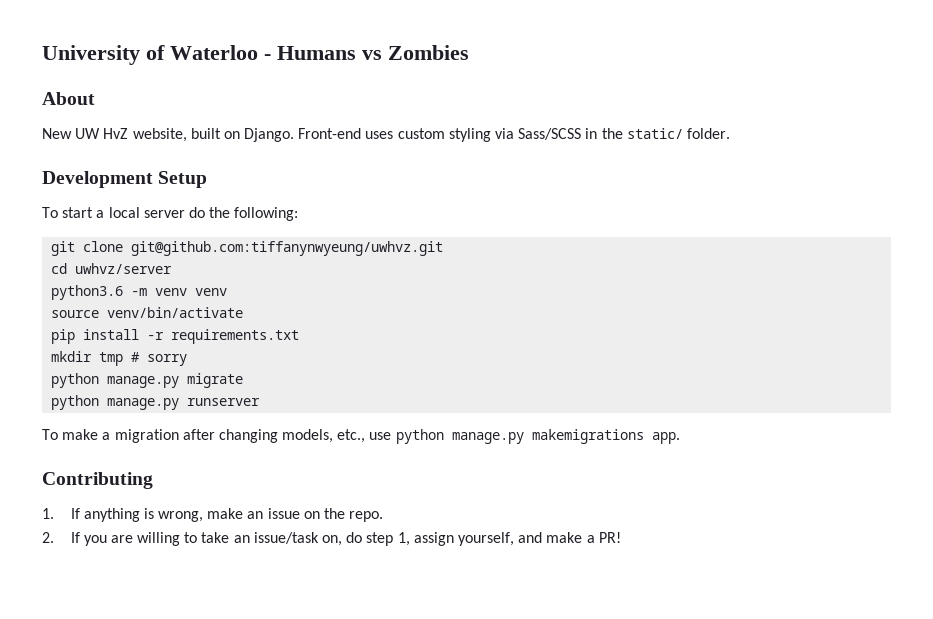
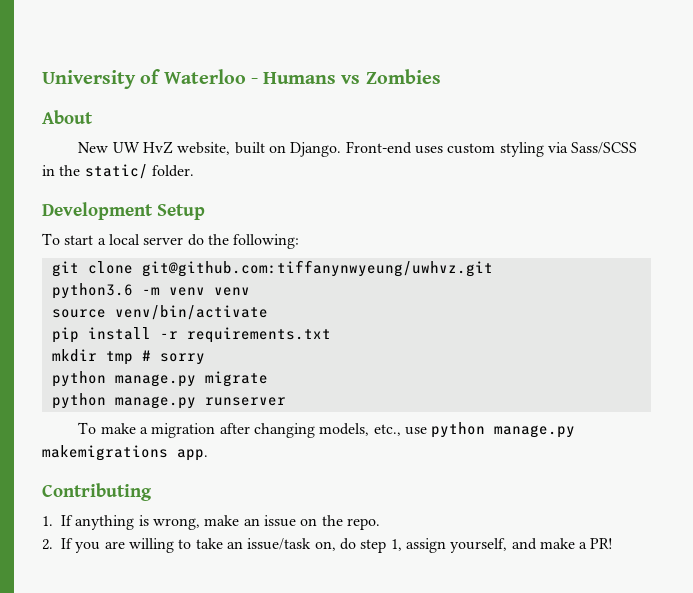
[51,263,173,274] // cd uwhvz/server -> (493, 268) none

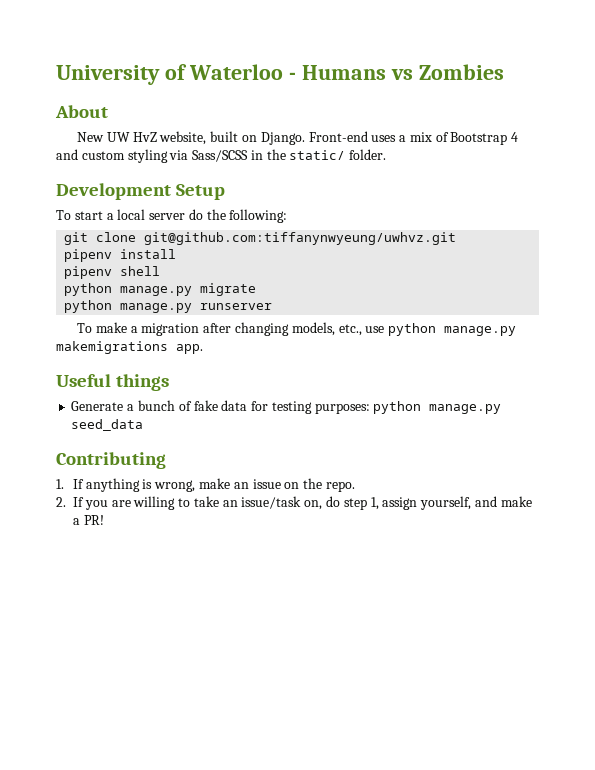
(443, 150) none -> [399,132,519,145] [56,149,78,160] a mix of Bootstrap 4 and
[51,283,250,299] [51,305,268,320] [51,327,331,343] [51,349,205,365] python3.6 -m venv venv // source venv/bin/activate // pip install -r requirements.txt // mkdir tmp # sorry -> [64,249,177,262] [64,266,161,279] pipenv install // pipenv shell
(208, 455) none -> [56,374,170,391] [71,400,502,414] [71,419,144,431] // Useful things // Generate a bunch of fake data for testing purposes: python manage.py seed_data

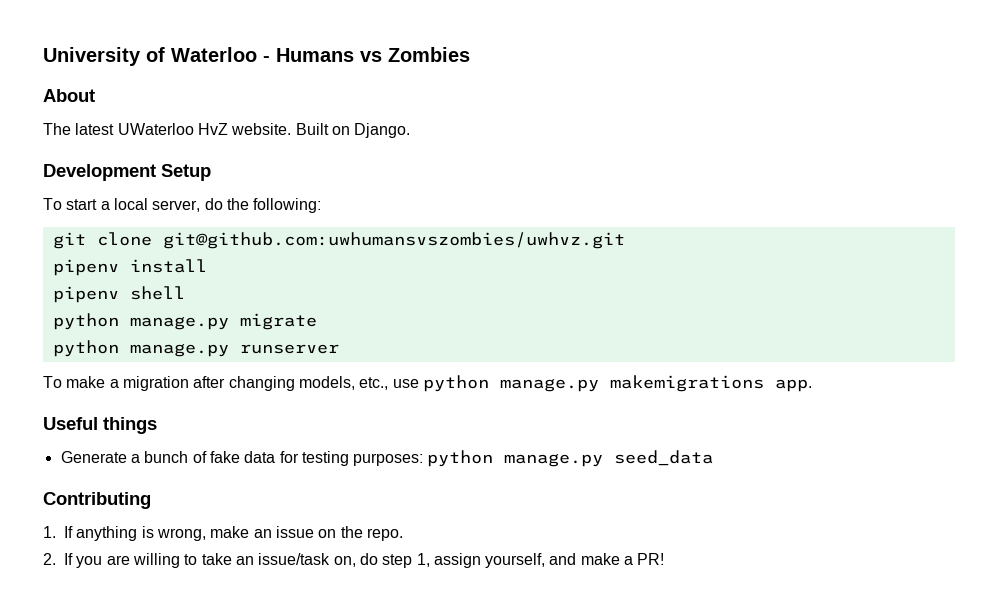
[77,131,519,145] [56,149,387,163] New UW HvZ website, built on Django. Front-end uses a mix of Bootstrap 4 and custom styling via Sass/SCSS in the static/ folder. -> [43,123,411,138] The latest UWaterloo HvZ website. Built on Django.
[149,213,186,220] server -> [152,200,201,212] server,
[144,232,457,245] git@github.com:tiffanynwyeung/uwhvz.git -> [162,232,625,249] git@github.com:uwhumansvszombies/uwhvz.git

